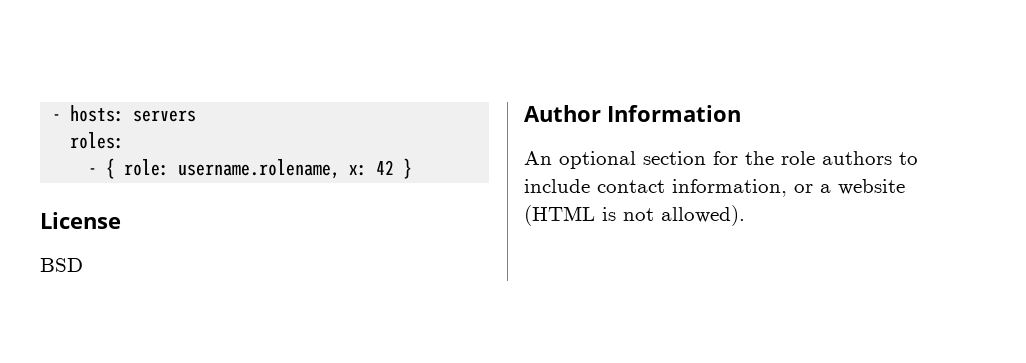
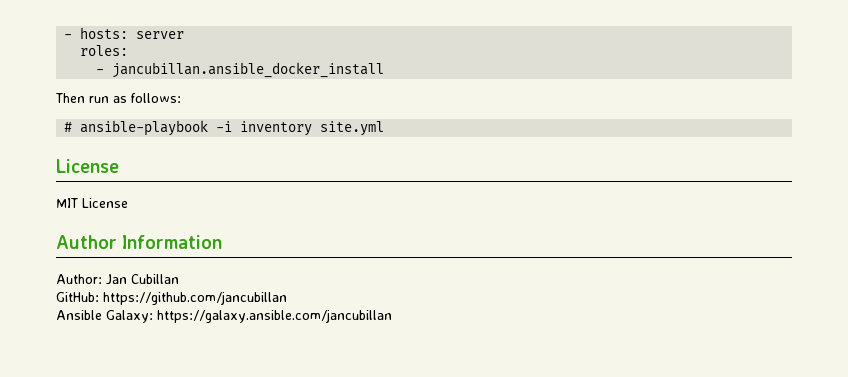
[133,110,197,122] servers -> [136,31,185,39] server
[106,158,413,179] [40,212,121,229] [40,258,83,272] { role: username.rolename, x: 42 } // License // BSD -> [112,62,385,78] [55,93,181,103] [64,120,385,136] [56,159,119,173] [56,198,128,208] jancubillan.ansible_docker_install // Then run as follows: // # ansible-playbook -i inventory site.yml // License // MIT License
[524,151,918,169] [524,179,905,197] [524,205,745,226] An optional section for the role authors to include contact information, or a website (HTML is not allowed). -> [56,274,179,285] [56,291,287,305] [56,309,392,323] Author: Jan Cubillan // GitHub: https://github.com/jancubillan // Ansible Galaxy: https://galaxy.ansible.com/jancubillan

